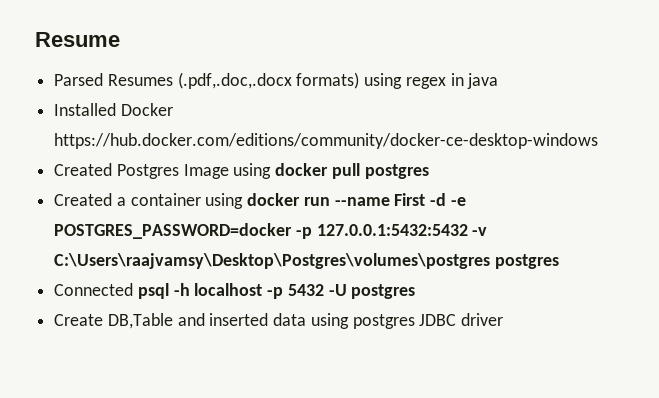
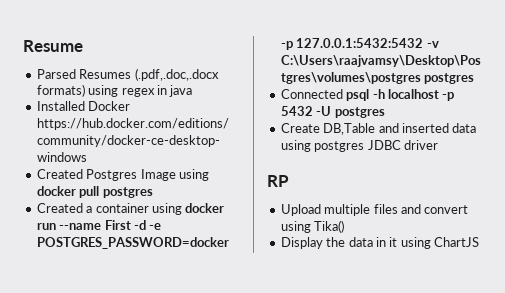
(504, 319) none -> [267,175,289,187] [280,204,469,216] [280,220,345,233] [280,237,479,249] // RP // Upload multiple files and convert using Tika() // Display the data in it using ChartJS

